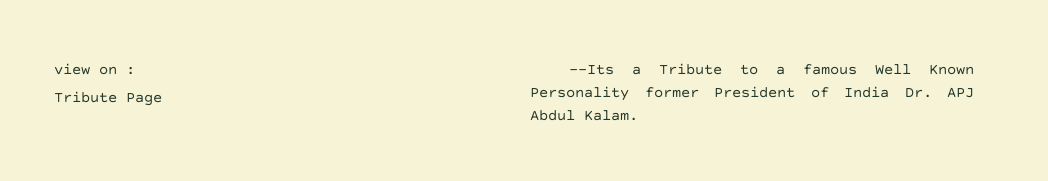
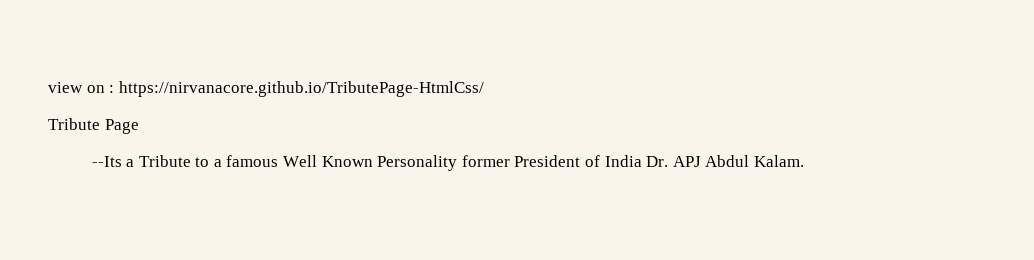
(135, 70) none -> [118,81,484,97] https://nirvanacore.github.io/TributePage-HtmlCss/

